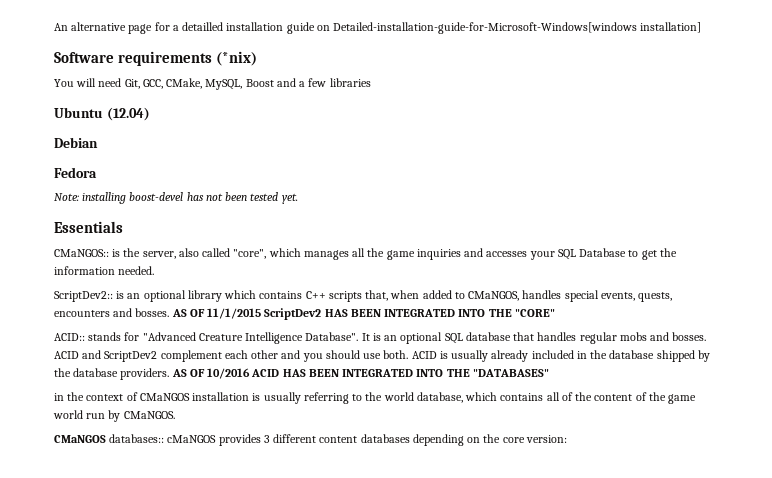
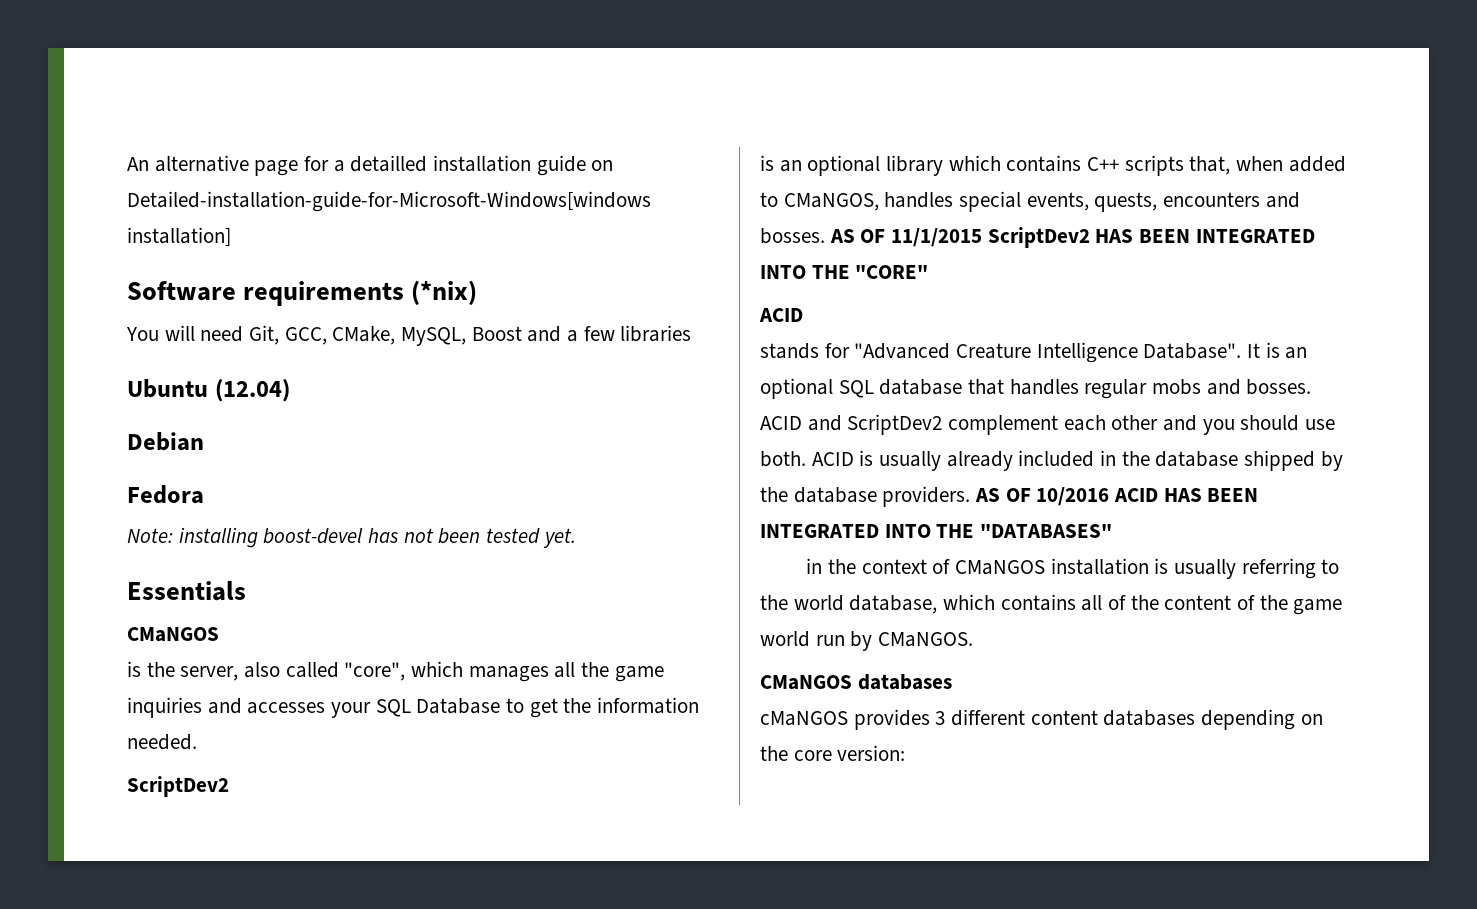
[54,249,109,257] CMaNGOS:: -> [127,627,219,642] CMaNGOS //
[54,291,113,302] ScriptDev2:: -> [127,776,229,797] ScriptDev2 //
[54,333,85,341] ACID:: -> [759,308,803,322] ACID //
[109,434,165,443] databases:: -> [857,674,952,690] databases //

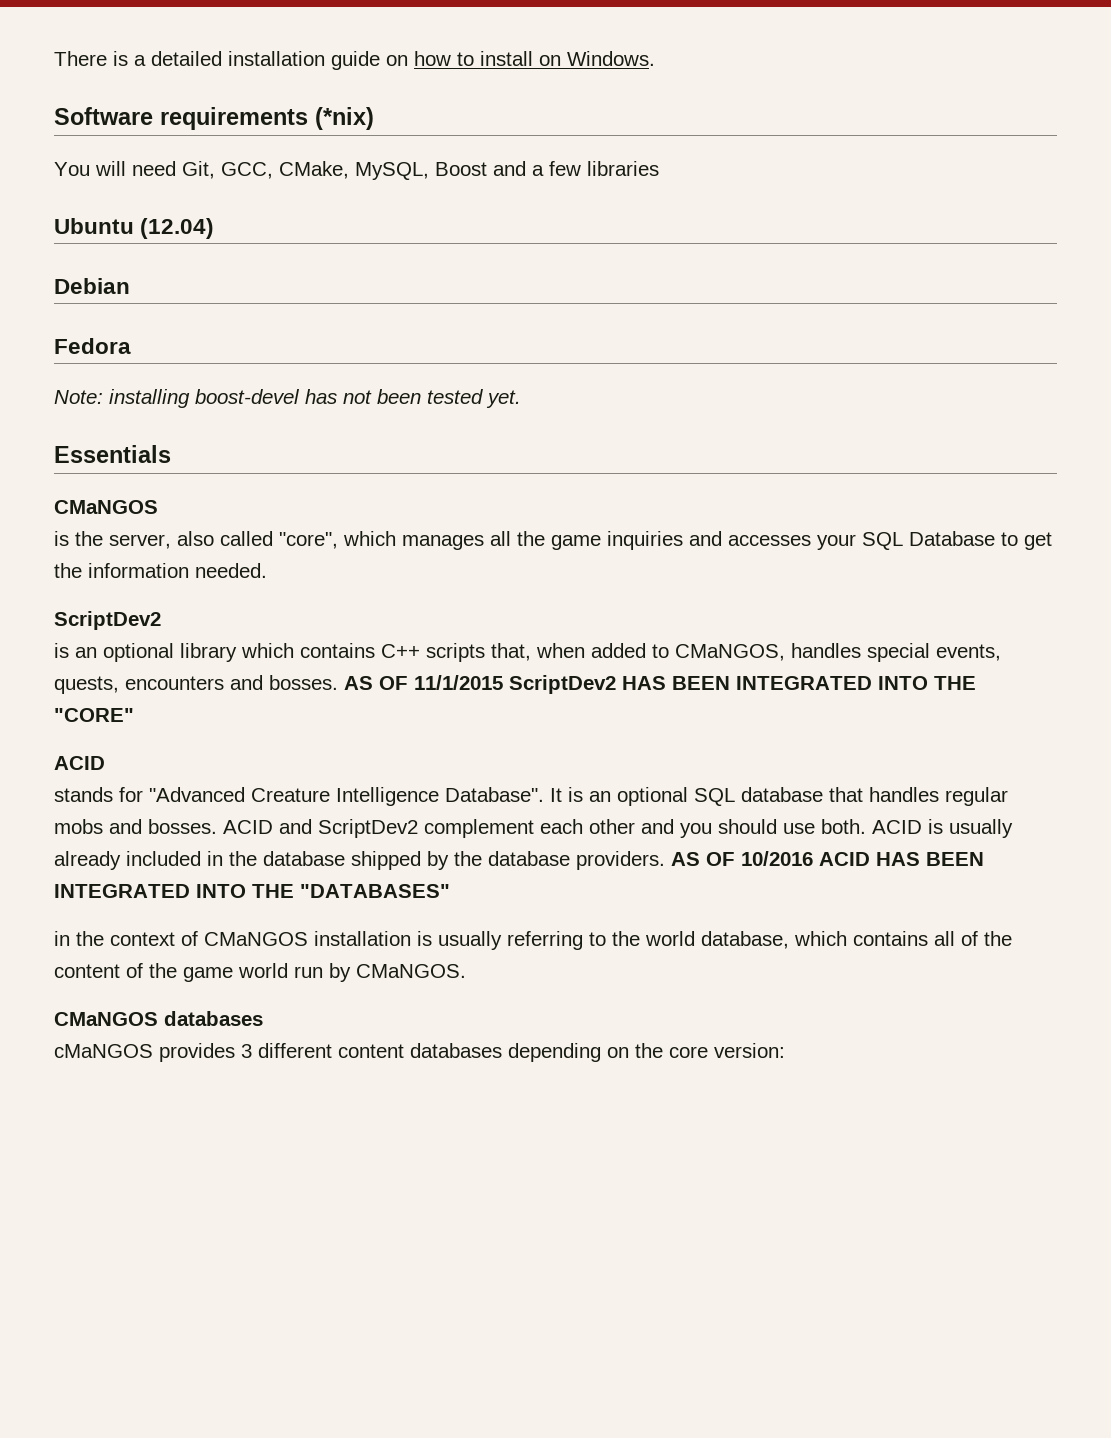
[127,155,614,176] [127,191,651,212] [127,227,231,246] An alternative page for a detailled installation guide on Detailed-installation-guide-for-Microsoft-Windows[windows installation] -> [54,51,655,70] There is a detailed installation guide on how to install on Windows.

